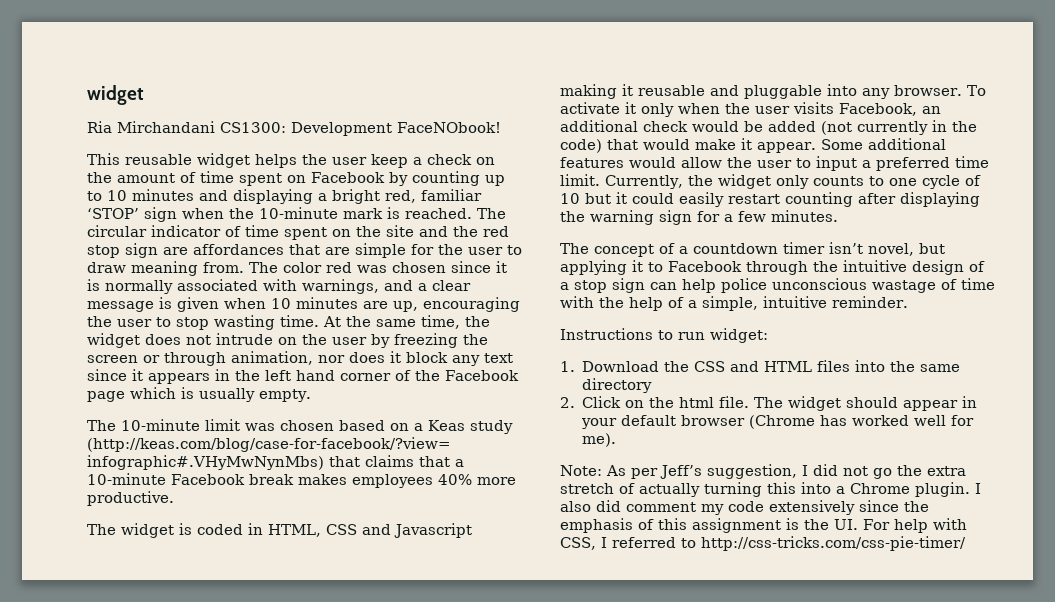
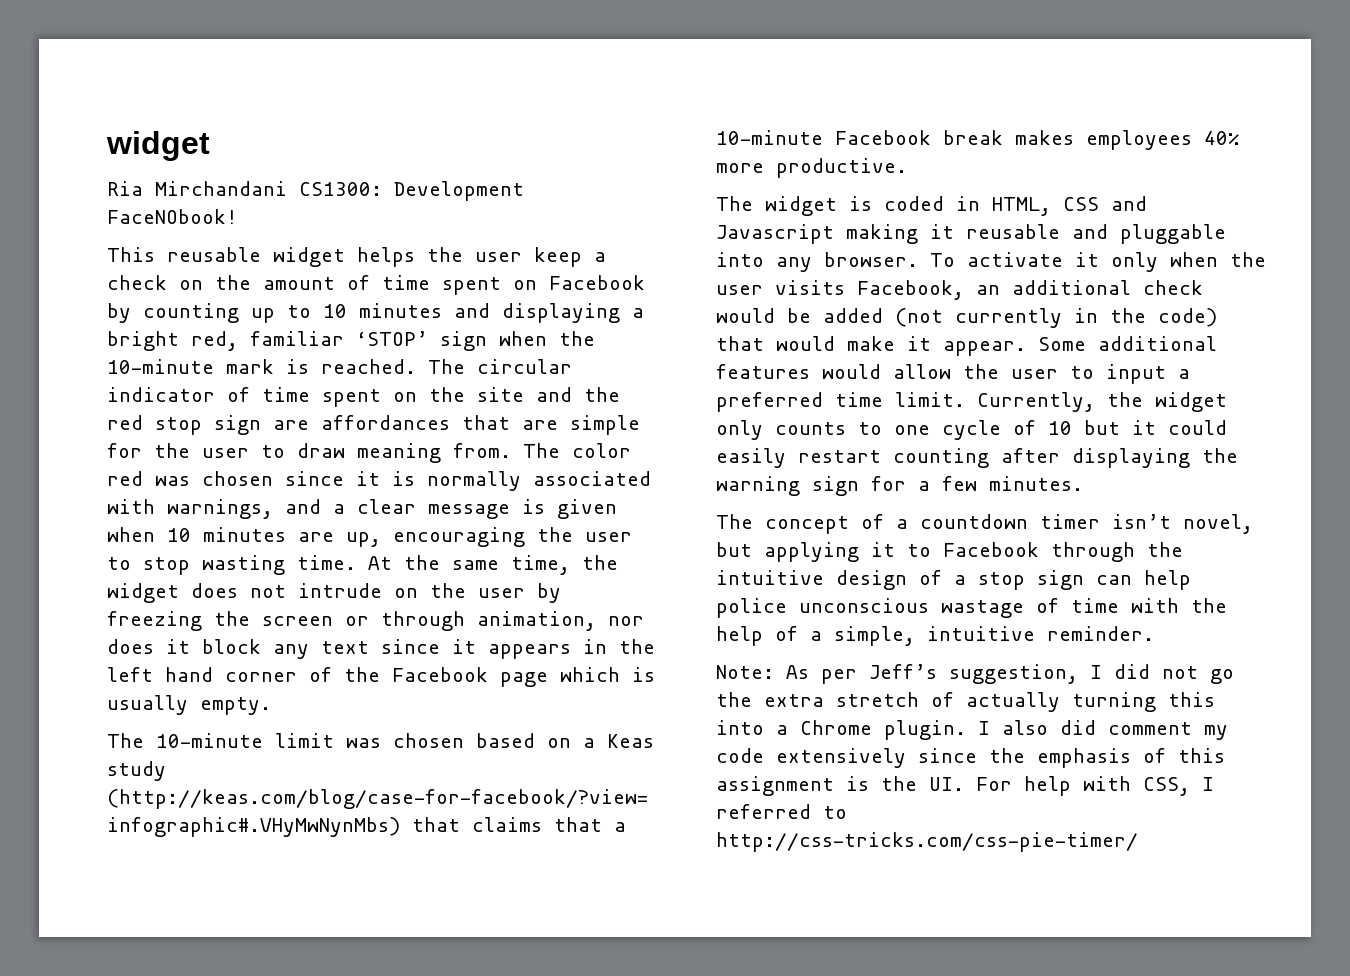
[560,328,768,343] [560,360,961,372] [582,378,653,393] [560,396,978,411] [581,415,975,429] [582,433,617,447] // Instructions to run widget: // 1. Download the CSS and HTML files into the same directory // 2. Click on the html file. The widget should appear in your default browser (Chrome has worked well for me). -> (1154, 633) none

